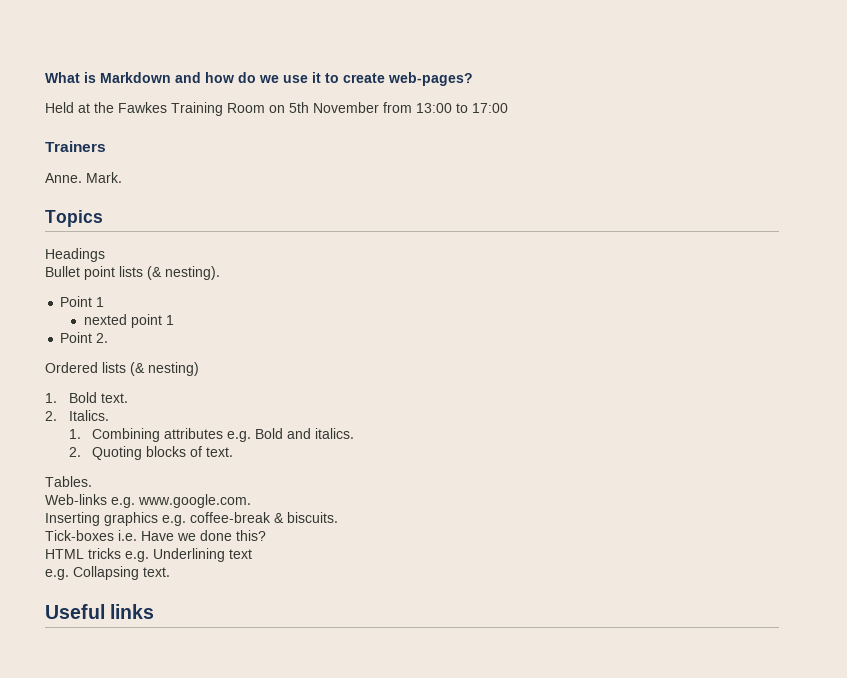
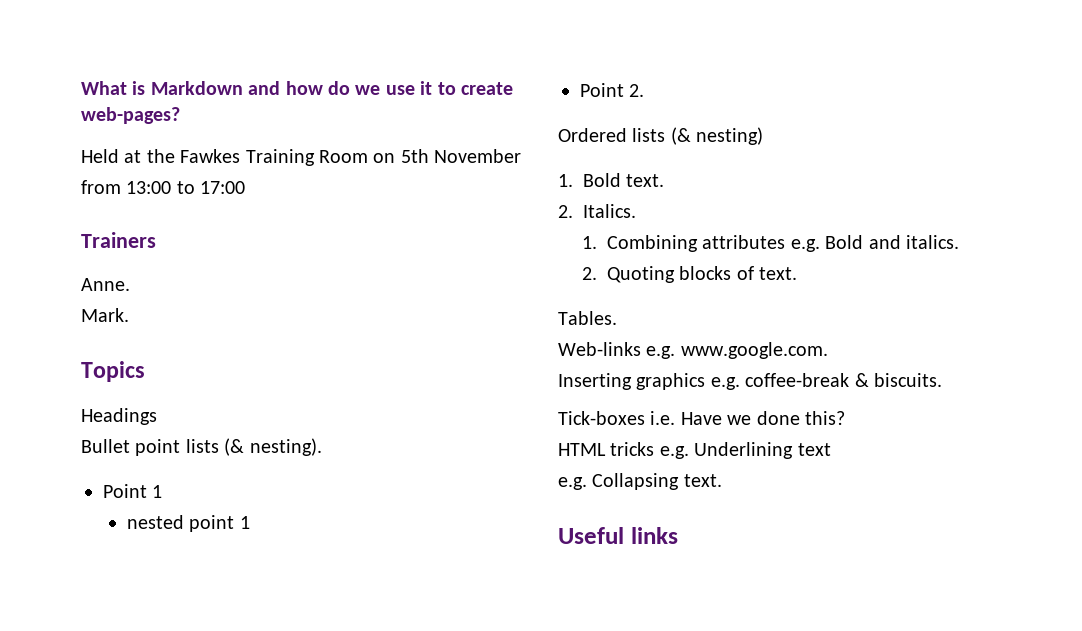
(82, 178) none -> (130, 284) //
[84,314,128,325] nexted -> [126,515,184,529] nested

